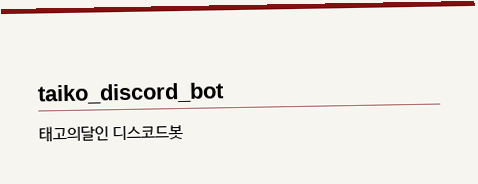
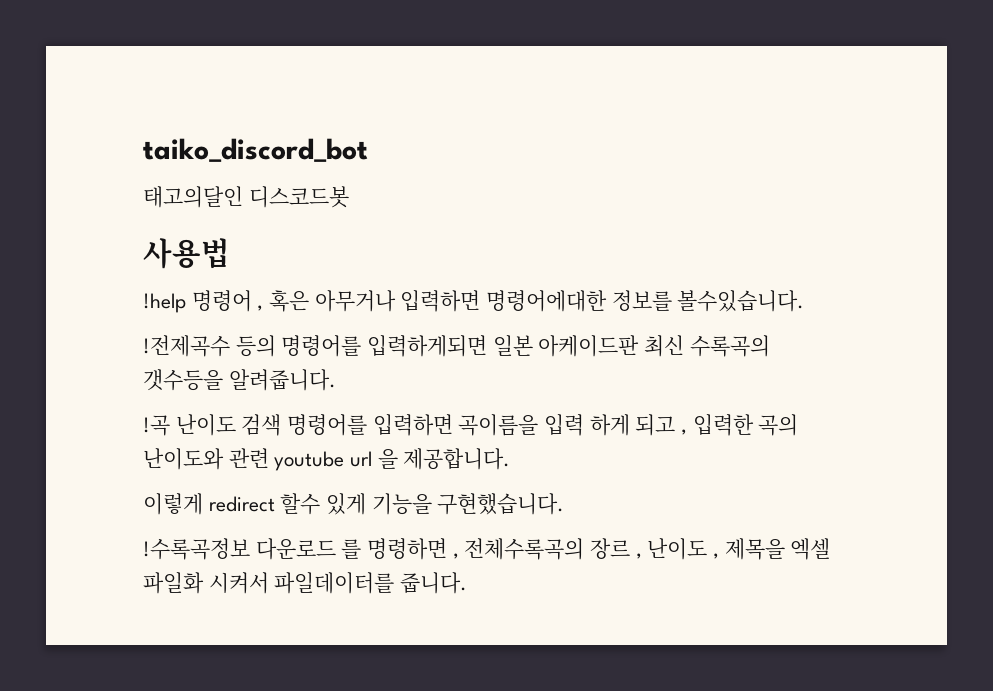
(185, 132) none -> [143,238,230,269] [143,290,805,313] [143,335,770,357] [143,369,336,391] [143,414,799,436] [143,448,511,471] [143,493,565,515] [143,538,831,560] [143,572,468,594] // 사용법 // !help 명령어 , 혹은 아무거나 입력하면 명령어에대한 정보를 볼수있습니다. // !전제곡수 등의 명령어를 입력하게되면 일본 아케이드판 최신 수록곡의 갯수등을 알려줍니다. // !곡 난이도 검색 명령어를 입력하면 곡이름을 입력 하게 되고 , 입력한 곡의 난이도와 관련 youtube url 을 제공합니다. // 이렇게 redirect 할수 있게 기능을 구현했습니다. // !수록곡정보 다운로드 를 명령하면 , 전체수록곡의 장르 , 난이도 , 제목을 엑셀 파일화 시켜서 파일데이터를 줍니다.

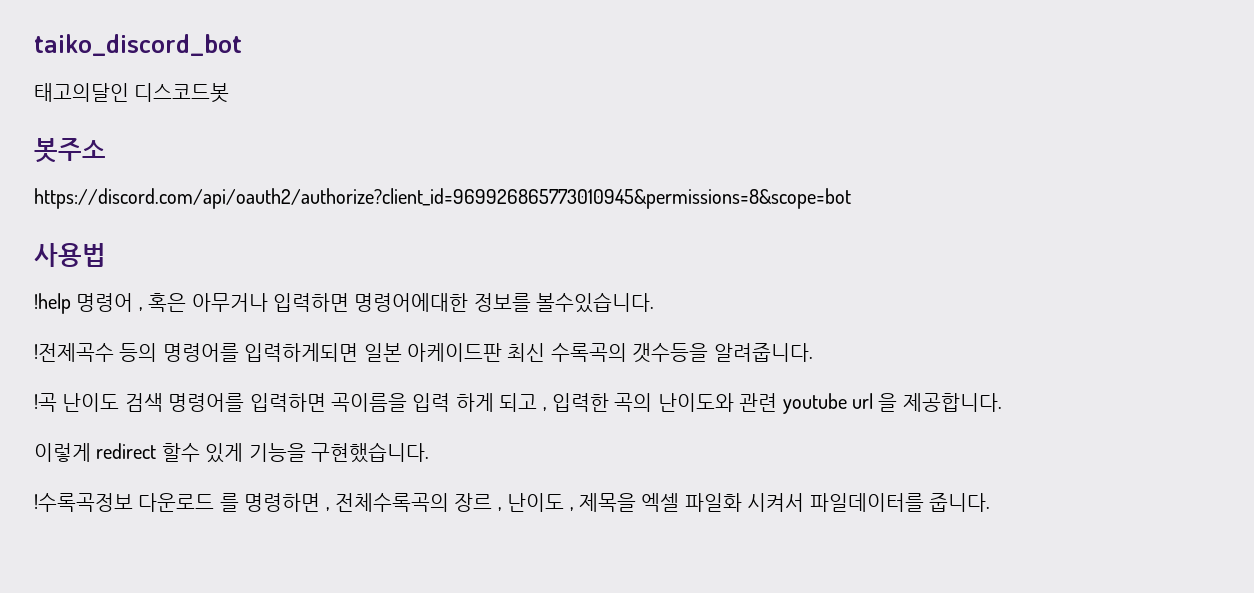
(349, 197) none -> [34,138,106,163] [34,188,851,209] // 봇주소 // https://discord.com/api/oauth2/authorize?client_id=969926865773010945&permissions=8&scope=bot

